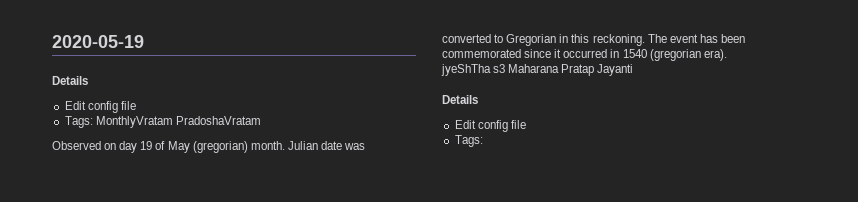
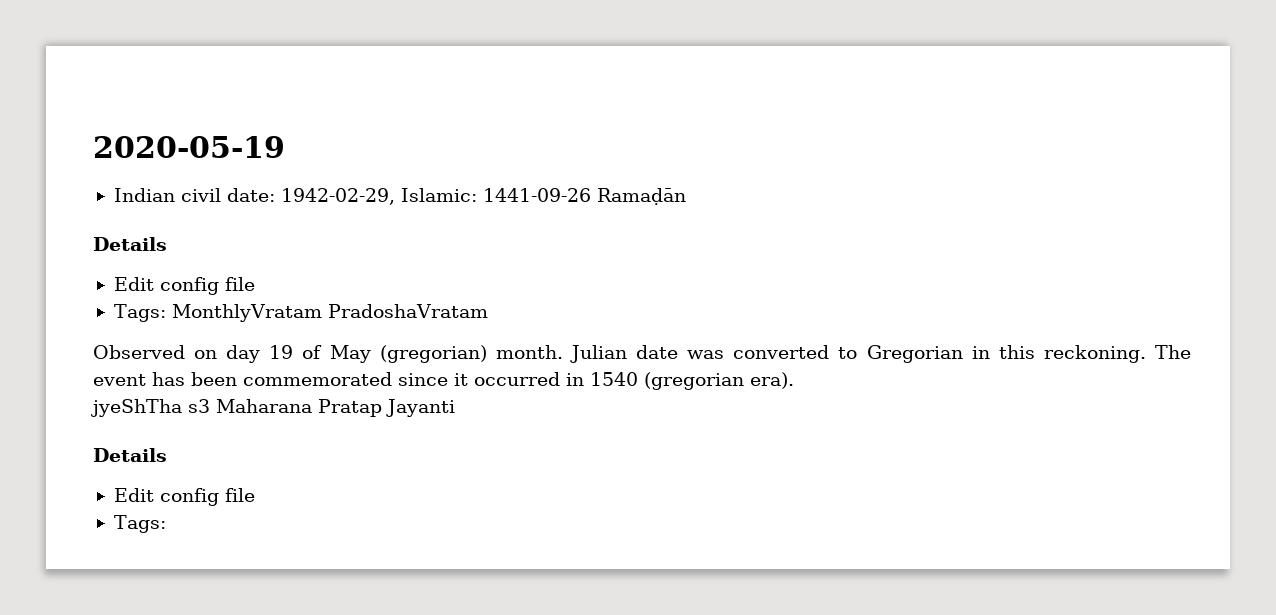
(144, 41) none -> [113,188,686,205] // Indian civil date: 1942-02-29, Islamic: 1441-09-26 Ramaḍān

